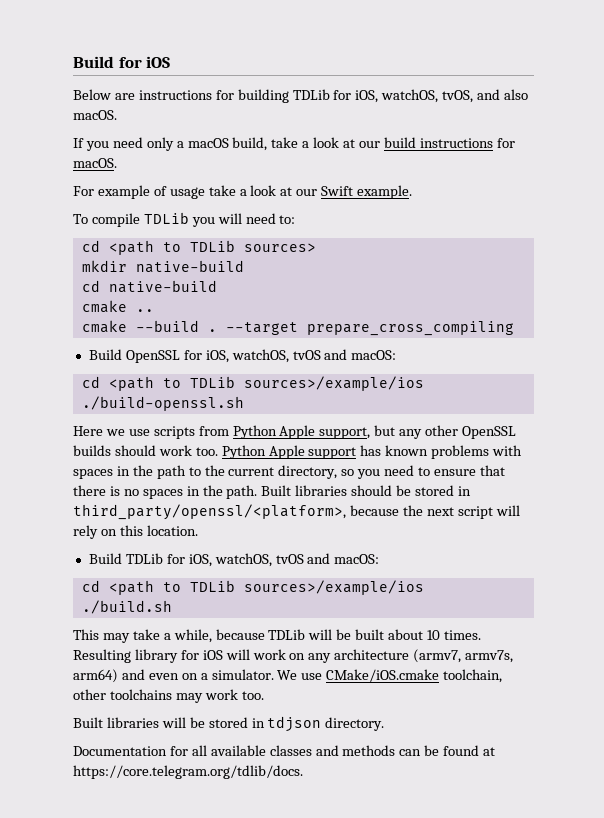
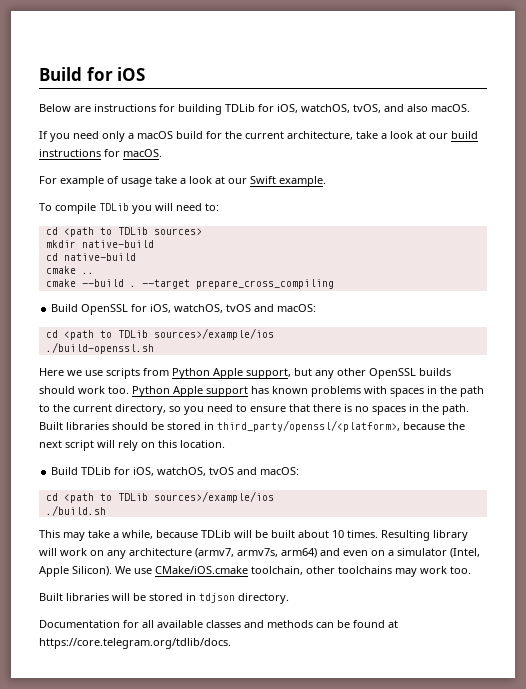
[232,137,268,151] build, -> [176,131,353,140] build for the current architecture,
[180,650,223,660] for iOS -> (468, 535) none
[211,669,274,680] simulator. -> [397,548,480,558] [39,566,112,577] simulator (Intel, Apple Silicon).

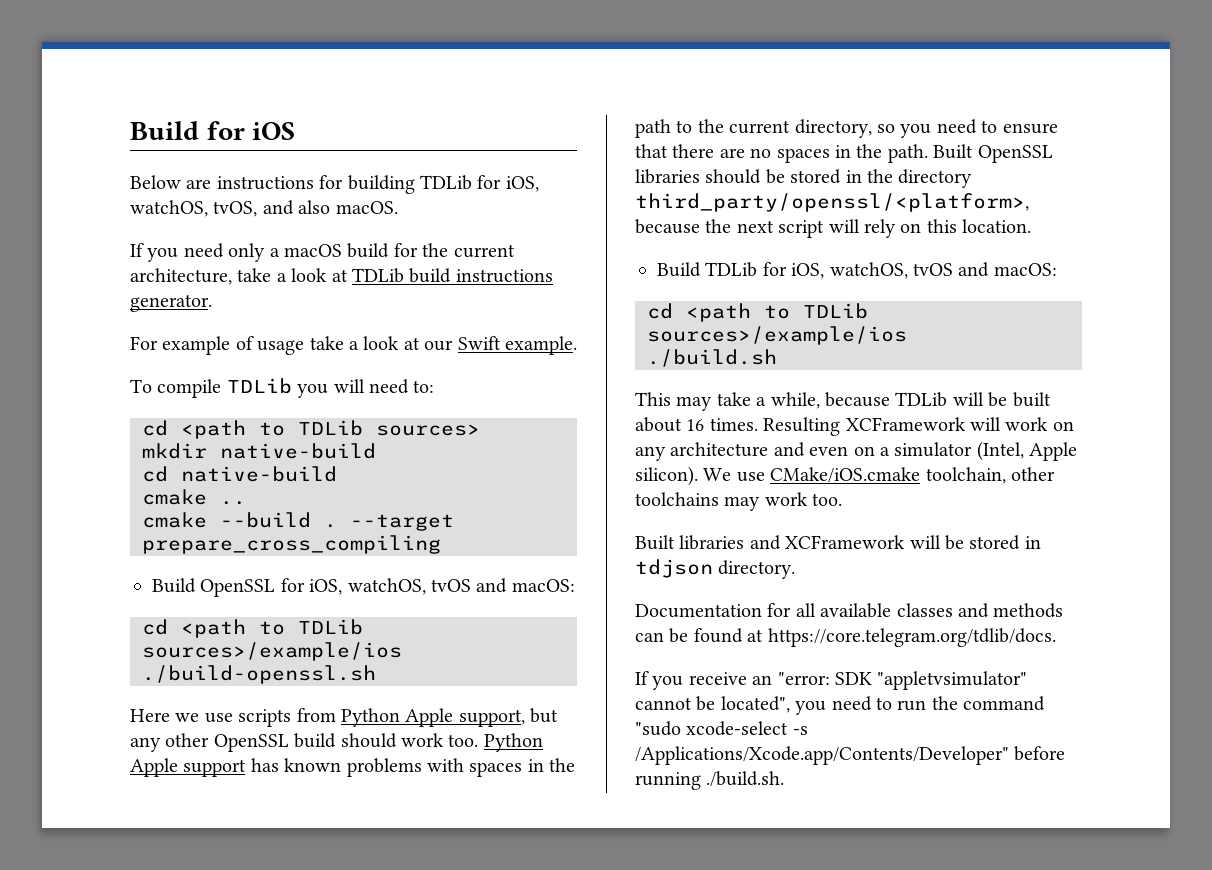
[429,133,448,139] our -> [352,268,404,283] TDLib
[104,149,162,157] for macOS. -> [130,294,212,312] generator.
[419,368,451,376] builds -> [294,733,337,748] build
[344,404,352,412] is -> [719,148,745,158] are
(63, 426) none -> [977,145,1053,163] OpenSSL
(214, 426) none -> [867,169,973,188] the directory
[332,530,344,538] 10 -> [686,419,705,431] 16
[433,530,468,541] library -> [845,417,966,431] XCFramework
[195,548,317,558] (armv7, armv7s, arm64) -> (769, 449) none
[72,566,112,576] Silicon). -> [635,466,698,486] silicon).
(109, 597) none -> [749,535,906,550] and XCFramework
(231, 643) none -> [635,671,1028,690] [635,696,1046,715] [635,721,808,736] [635,746,1066,765] [635,771,785,790] // If you receive an "error: SDK "appletvsimulator" cannot be located", you need to run the command "sudo xcode-select -s /Applications/Xcode.app/Contents/Developer" before running ./build.sh.

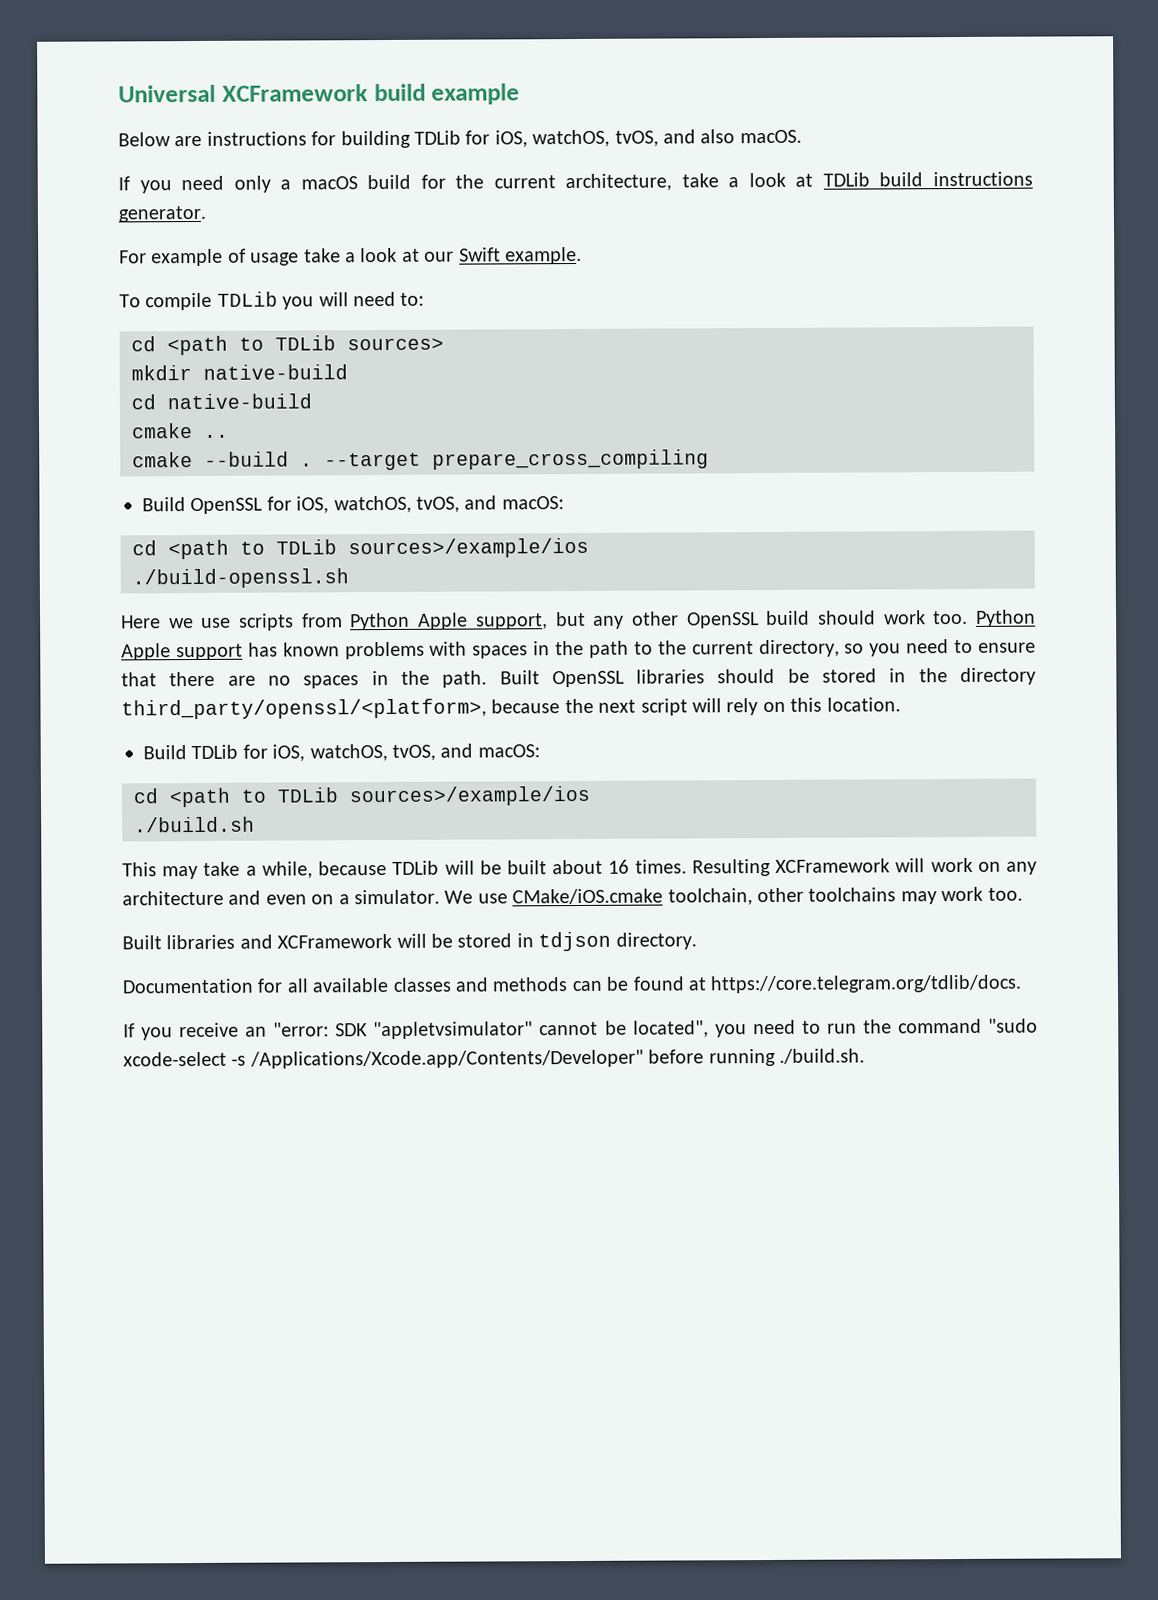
[130,121,296,140] Build for iOS -> [118,83,521,105] Universal XCFramework build example
[431,579,471,592] tvOS -> [416,496,460,513] tvOS,
[913,263,953,276] tvOS -> [392,744,436,761] tvOS,
[894,441,1078,461] [635,466,698,486] simulator (Intel, Apple silicon). -> [354,889,440,905] simulator.

